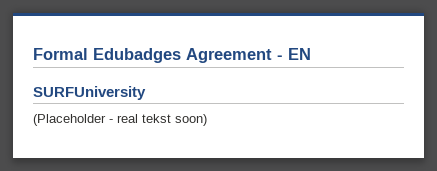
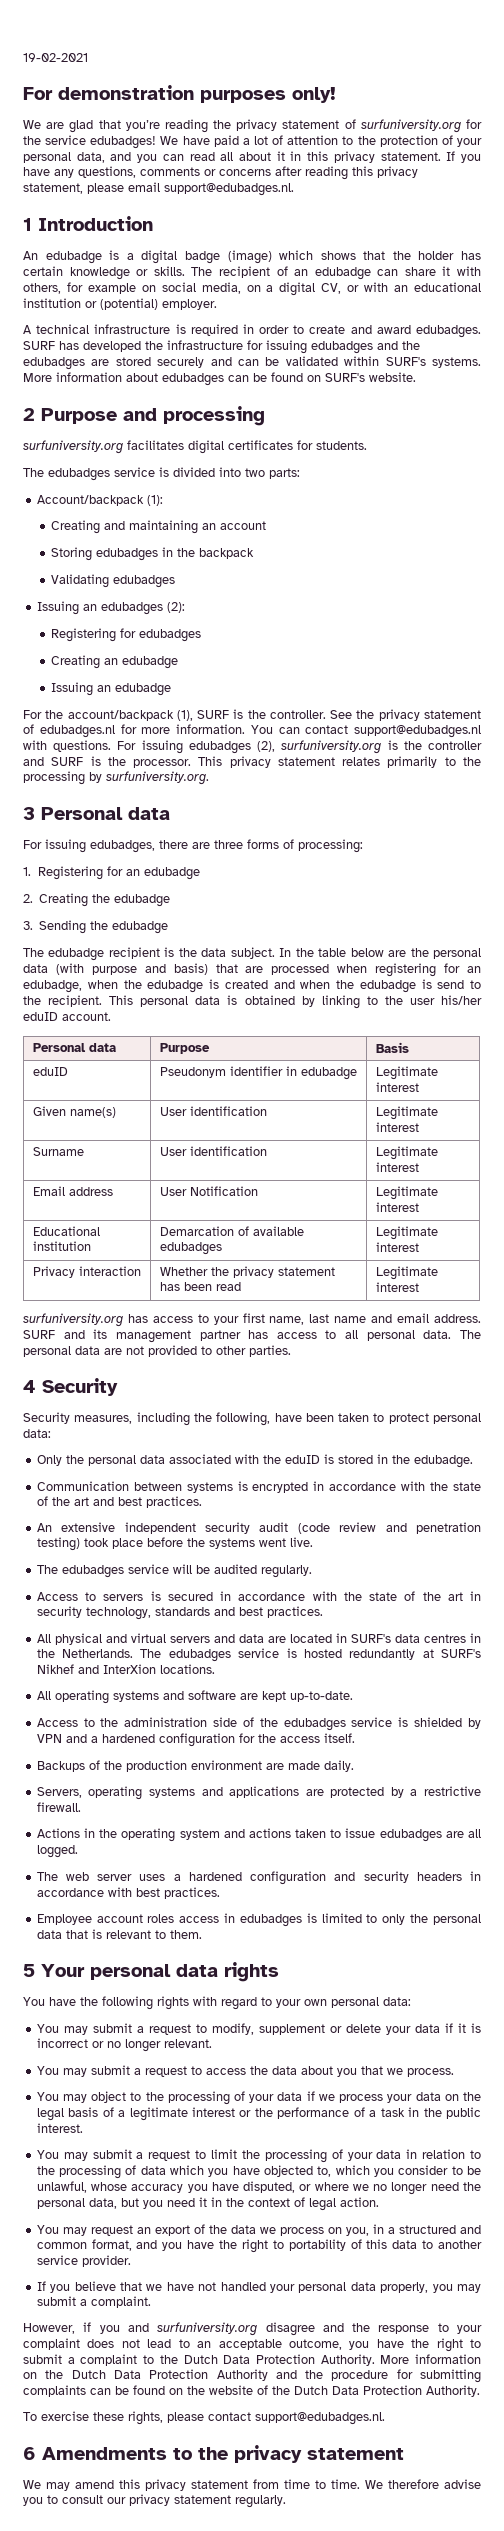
[33,48,311,63] [33,86,146,100] [33,114,207,126] Formal Edubadges Agreement - EN // SURFUniversity // (Placeholder - real tekst soon) -> [23,53,88,62] [23,85,336,103] [23,119,483,133] [23,135,483,149] [23,151,482,163] [23,166,418,180] [23,182,294,196] [23,216,153,231] [23,250,481,264] [23,266,481,280] [23,282,481,296] [23,298,217,310] [23,324,482,338] [23,340,420,354] [23,356,481,370] [23,372,416,386] [23,406,265,426] [23,440,367,454] [23,467,300,481] [36,495,163,506] [51,520,267,534] [51,547,255,561] [51,574,176,588] [36,601,185,615] [51,628,202,642] [51,655,179,669] [51,682,172,696] [23,709,481,721] [23,724,481,738] [23,740,483,754] [23,756,481,768] [23,771,209,785] [23,807,170,820] [23,839,363,853] [23,866,200,880] [23,893,171,907] [23,920,169,934] [23,947,481,961] [23,963,482,977] [23,979,481,993] [23,995,482,1009] [23,1012,111,1021] [32,1043,116,1052] [159,1043,210,1054] [375,1042,409,1053] [32,1067,68,1076] [159,1066,357,1080] [375,1066,438,1080] [375,1082,419,1092] [32,1106,116,1118] [159,1106,267,1116] [375,1106,438,1120] [375,1122,419,1132] [32,1147,84,1156] [159,1146,267,1156] [375,1146,438,1160] [375,1162,419,1172] [32,1186,113,1196] [159,1186,258,1196] [375,1186,438,1200] [375,1202,419,1212] [32,1226,100,1236] [32,1241,91,1251] [159,1226,304,1236] [159,1242,222,1255] [375,1226,438,1240] [375,1242,419,1252] [32,1266,141,1278] [159,1266,335,1278] [159,1282,241,1291] [375,1266,438,1280] [375,1282,419,1292] [23,1313,482,1327] [23,1329,481,1343] [23,1345,291,1357] [23,1378,118,1396] [23,1412,482,1426] [23,1429,51,1438] [36,1454,473,1468] [36,1481,482,1493] [36,1496,202,1508] [36,1522,481,1534] [36,1537,313,1551] [36,1564,312,1578] [36,1591,481,1601] [36,1606,323,1620] [36,1633,482,1645] [36,1648,481,1662] [36,1664,215,1674] [36,1690,353,1704] [36,1717,481,1731] [36,1733,355,1747] [36,1760,354,1772] [36,1786,481,1800] [36,1802,81,1812] [36,1828,481,1842] [36,1845,78,1858] [36,1871,482,1885] [36,1887,220,1899] [36,1913,481,1927] [36,1929,202,1939] [23,1962,279,1982] [23,1996,411,2010] [36,2023,482,2035] [36,2038,212,2052] [36,2065,454,2077] [36,2091,481,2105] [36,2107,481,2121] [36,2123,83,2133] [36,2149,481,2163] [36,2165,482,2179] [36,2181,481,2195] [36,2197,379,2211] [36,2224,481,2236] [36,2239,483,2253] [36,2255,131,2267] [36,2281,481,2293] [36,2296,151,2308] [23,2322,483,2336] [23,2338,482,2352] [23,2354,481,2366] [23,2369,482,2383] [23,2385,480,2397] [23,2411,385,2425] [23,2445,404,2463] [23,2479,481,2491] [23,2494,286,2508] 19-02-2021 // For demonstration purposes only! // We are glad that you’re reading the privacy statement of surfuniversity.org for the service edubadges! We have paid a lot of attention to the protection of your personal data, and you can read all about it in this privacy statement. If you have any questions, comments or concerns after reading this privacy statement, please email support@edubadges.nl. // 1 Introduction // An edubadge is a digital badge (image) which shows that the holder has certain knowledge or skills. The recipient of an edubadge can share it with others, for example on social media, on a digital CV, or with an educational institution or (potential) employer. // A technical infrastructure is required in order to create and award edubadges. SURF has developed the infrastructure for issuing edubadges and the edubadges are stored securely and can be validated within SURF's systems. More information about edubadges can be found on SURF's website. // 2 Purpose and processing // surfuniversity.org facilitates digital certificates for students. // The edubadges service is divided into two parts: // Account/backpack (1): // Creating and maintaining an account // Storing edubadges in the backpack // Validating edubadges // Issuing an edubadges (2): // Registering for edubadges // Creating an edubadge // Issuing an edubadge // For the account/backpack (1), SURF is the controller. See the privacy statement of edubadges.nl for more information. You can contact support@edubadges.nl with questions. For issuing edubadges (2), surfuniversity.org is the controller and SURF is the processor. This privacy statement relates primarily to the processing by surfuniversity.org. // 3 Personal data // For issuing edubadges, there are three forms of processing: // 1. Registering for an edubadge // 2. Creating the edubadge // 3. Sending the edubadge // The edubadge recipient is the data subject. In the table below are the personal data (with purpose and basis) that are processed when registering for an edubadge, when the edubadge is created and when the edubadge is send to the recipient. This personal data is obtained by linking to the user his/her eduID account. // Personal data | Purpose | Basis // eduID | Pseudonym identifier in edubadge | Legitimate interest // Given name(s) | User identification | Legitimate interest // Surname | User identification | Legitimate interest // Email address | User Notification | Legitimate interest // Educational institution | Demarcation of available edubadges | Legitimate interest // Privacy interaction | Whether the privacy statement has been read | Legitimate interest // surfuniversity.org has access to your first name, last name and email address. SURF and its management partner has access to all personal data. The personal data are not provided to other parties. // 4 Security // Security measures, including the following, have been taken to protect personal data: // Only the personal data associated with the eduID is stored in the edubadge. // Communication between systems is encrypted in accordance with the state of the art and best practices. // An extensive independent security audit (code review and penetration testing) took place before the systems went live. // The edubadges service will be audited regularly. // Access to servers is secured in accordance with the state of the art in security technology, standards and best practices. // All physical and virtual servers and data are located in SURF's data centres in the Netherlands. The edubadges service is hosted redundantly at SURF's Nikhef and InterXion locations. // All operating systems and software are kept up-to-date. // Access to the administration side of the edubadges service is shielded by VPN and a hardened configuration for the access itself. // Backups of the production environment are made daily. // Servers, operating systems and applications are protected by a restrictive firewall. // Actions in the operating system and actions taken to issue edubadges are all logged. // The web server uses a hardened configuration and security headers in accordance with best practices. // Employee account roles access in edubadges is limited to only the personal data that is relevant to them. // 5 Your personal data rights // You have the following rights with regard to your own personal data: // You may submit a request to modify, supplement or delete your data if it is incorrect or no longer relevant. // You may submit a request to access the data about you that we process. // You may object to the processing of your data if we process your data on the legal basis of a legitimate interest or the performance of a task in the public interest. // You may submit a request to limit the processing of your data in relation to the processing of data which you have objected to, which you consider to be unlawful, whose accuracy you have disputed, or where we no longer need the personal data, but you need it in the context of legal action. // You may request an export of the data we process on you, in a structured and common format, and you have the right to portability of this data to another service provider. // If you believe that we have not handled your personal data properly, you may submit a complaint. // However, if you and surfuniversity.org disagree and the response to your complaint does not lead to an acceptable outcome, you have the right to submit a complaint to the Dutch Data Protection Authority. More information on the Dutch Data Protection Authority and the procedure for submitting complaints can be found on the website of the Dutch Data Protection Authority. // To exercise these rights, please contact support@edubadges.nl. // 6 Amendments to the privacy statement // We may amend this privacy statement from time to time. We therefore advise you to consult our privacy statement regularly.

